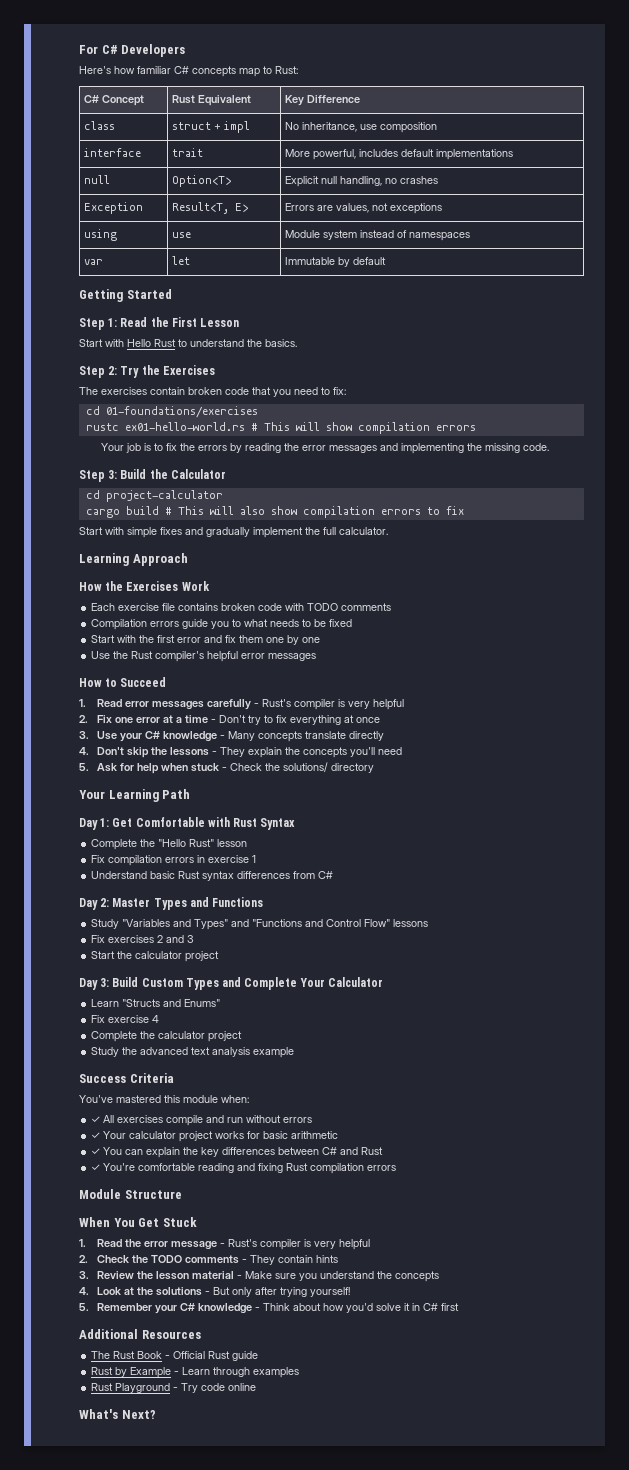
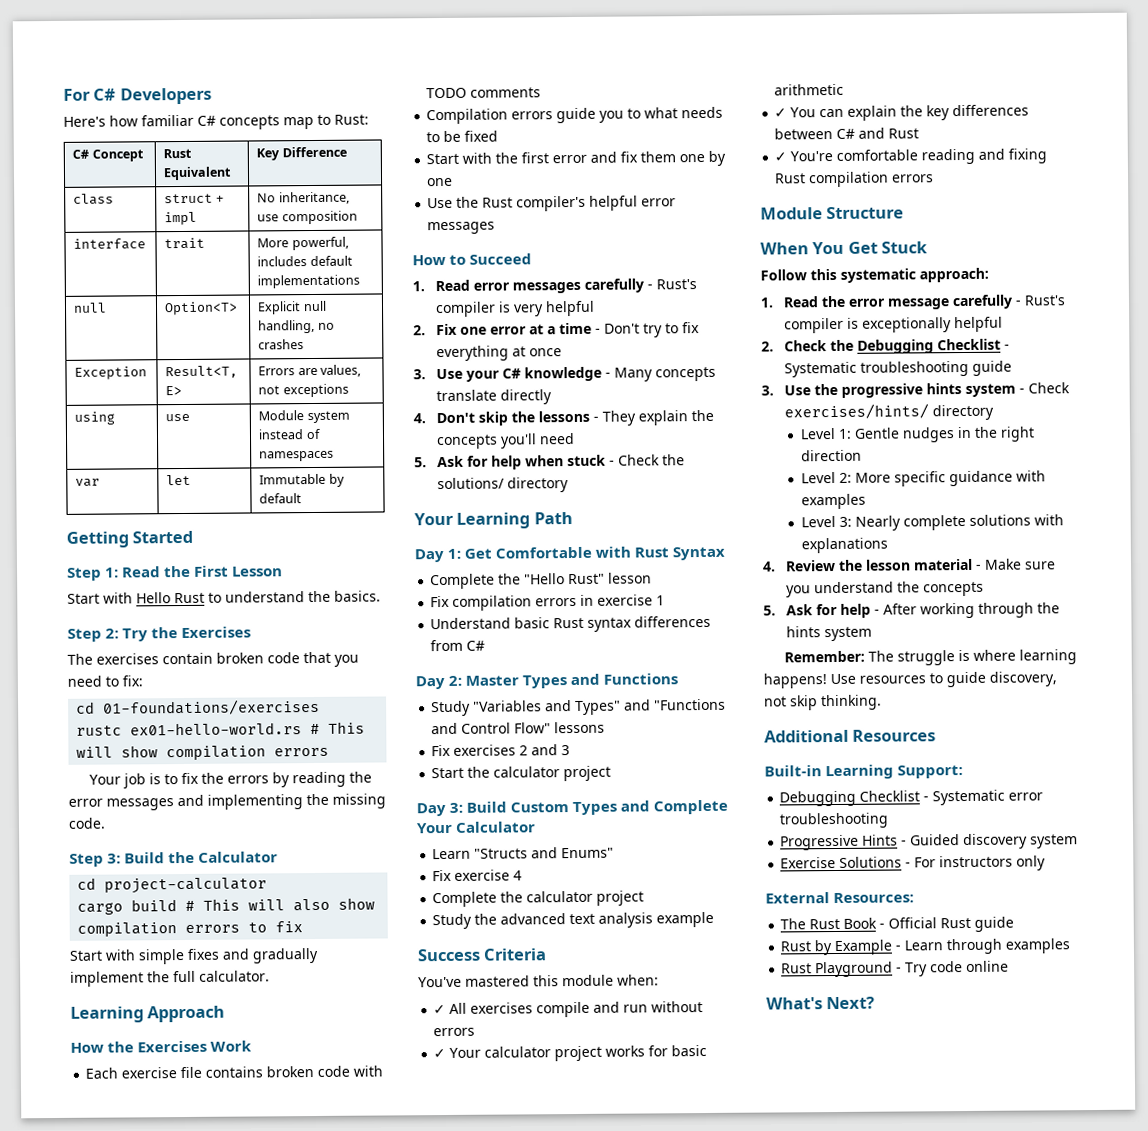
(197, 1222) none -> [760,267,989,283] // Follow this systematic approach:
[219,1239,336,1250] - Rust's compiler is very -> [952,294,1067,310] [784,317,953,334] carefully - Rust's compiler is exceptionally
[150,1255,338,1265] [79,1271,89,1279] TODO comments - They contain hints // 3. -> [857,338,1011,354] [784,360,1013,378] [761,382,1071,398] [784,403,995,421] [799,426,1035,443] [800,449,862,462] [800,470,1046,487] [800,493,866,510] [800,514,1064,531] [800,537,888,554] [762,561,776,572] Debugging Checklist - Systematic troubleshooting guide // 3. Use the progressive hints system - Check exercises/hints/ directory // Level 1: Gentle nudges in the right direction // Level 2: More specific guidance with examples // Level 3: Nearly complete solutions with explanations // 4.
[79,1287,350,1297] [79,1303,459,1314] [79,1329,201,1339] 4. Look at the solutions - But only after trying yourself! // 5. Remember your C# knowledge - Think about how you'd solve it in C# first // Additional Resources -> [763,602,1061,619] [786,626,873,642] [784,649,1078,666] [763,671,1057,689] [764,694,882,711] [764,729,937,743] [764,764,964,780] [779,789,1044,807] [779,812,890,829] [780,833,1079,851] [780,855,1047,871] [765,892,915,904] 5. Ask for help - After working through the hints system // Remember: The struggle is where learning happens! Use resources to guide discovery, not skip thinking. // Additional Resources // Built-in Learning Support: // Debugging Checklist - Systematic error troubleshooting // Progressive Hints - Guided discovery system // Exercise Solutions - For instructors only // External Resources:

